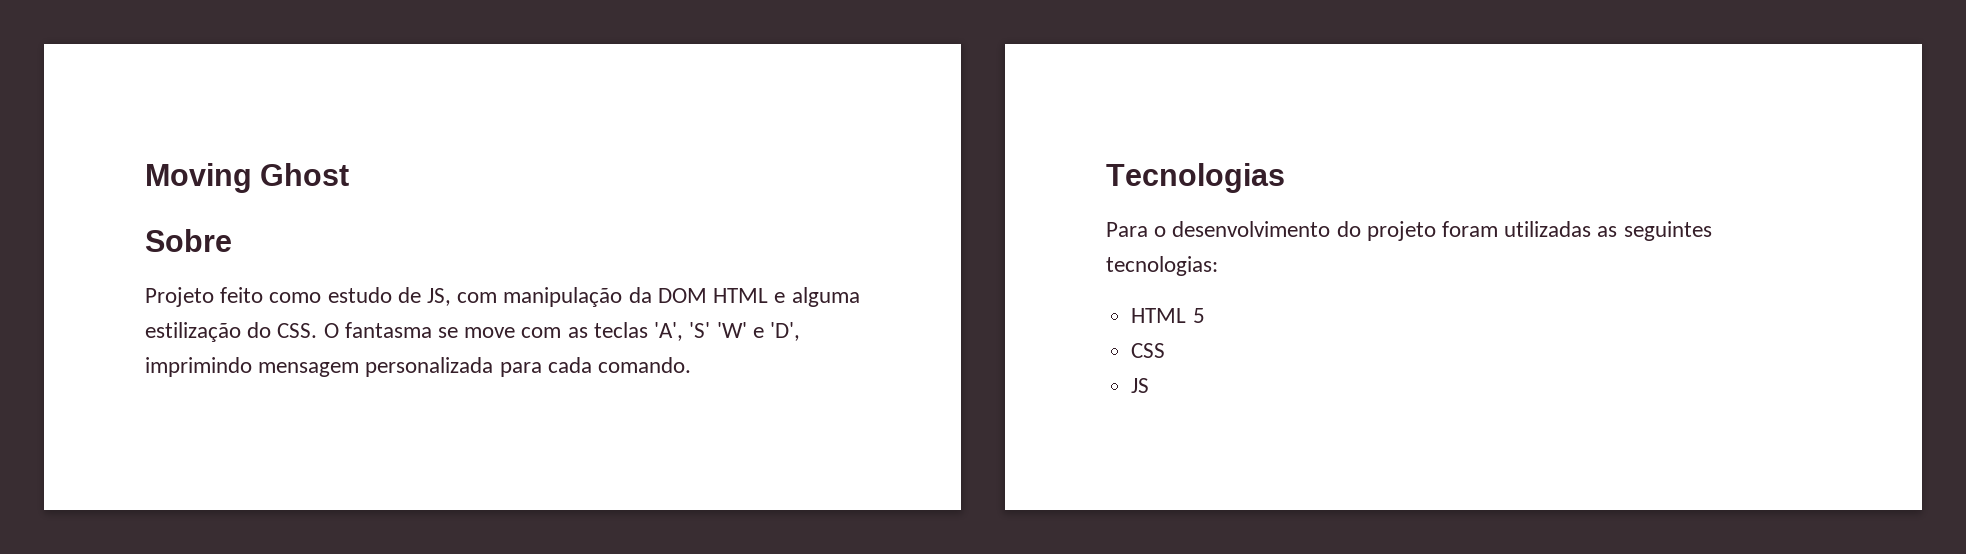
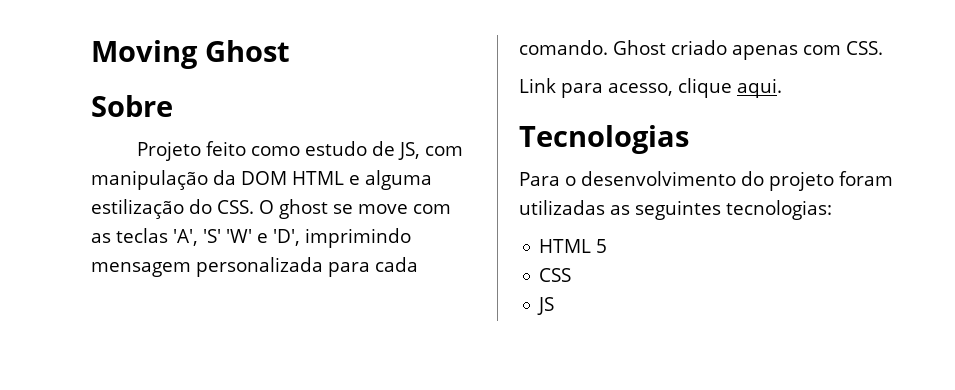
[344,322,432,338] fantasma -> [279,199,328,219] ghost
(692, 365) none -> [613,40,883,60] [519,78,782,98] Ghost criado apenas com CSS. // Link para acesso, clique aqui.

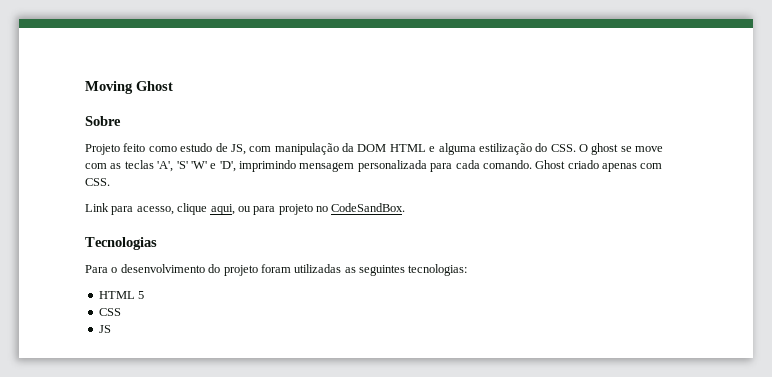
[737,78,782,98] aqui. -> [210,203,406,215] aqui, ou para projeto no CodeSandBox.

